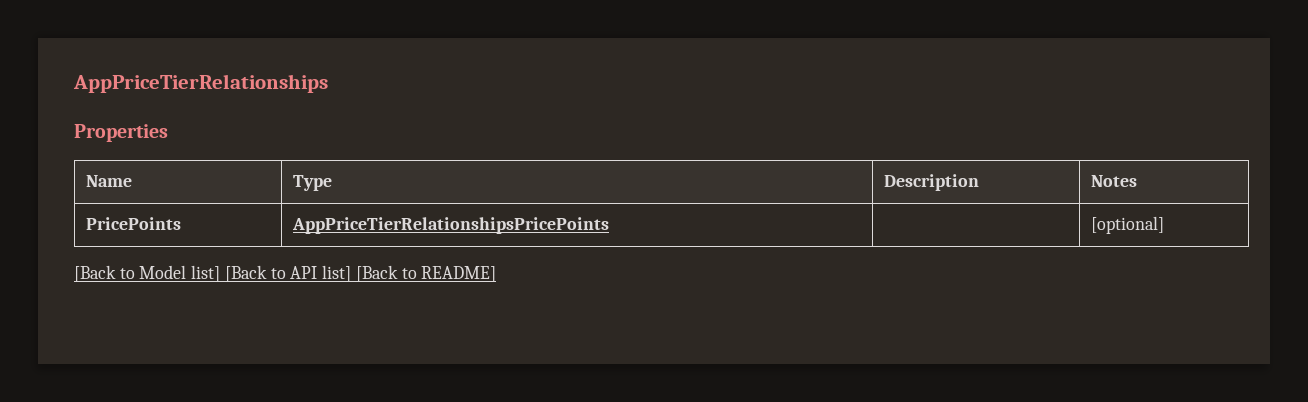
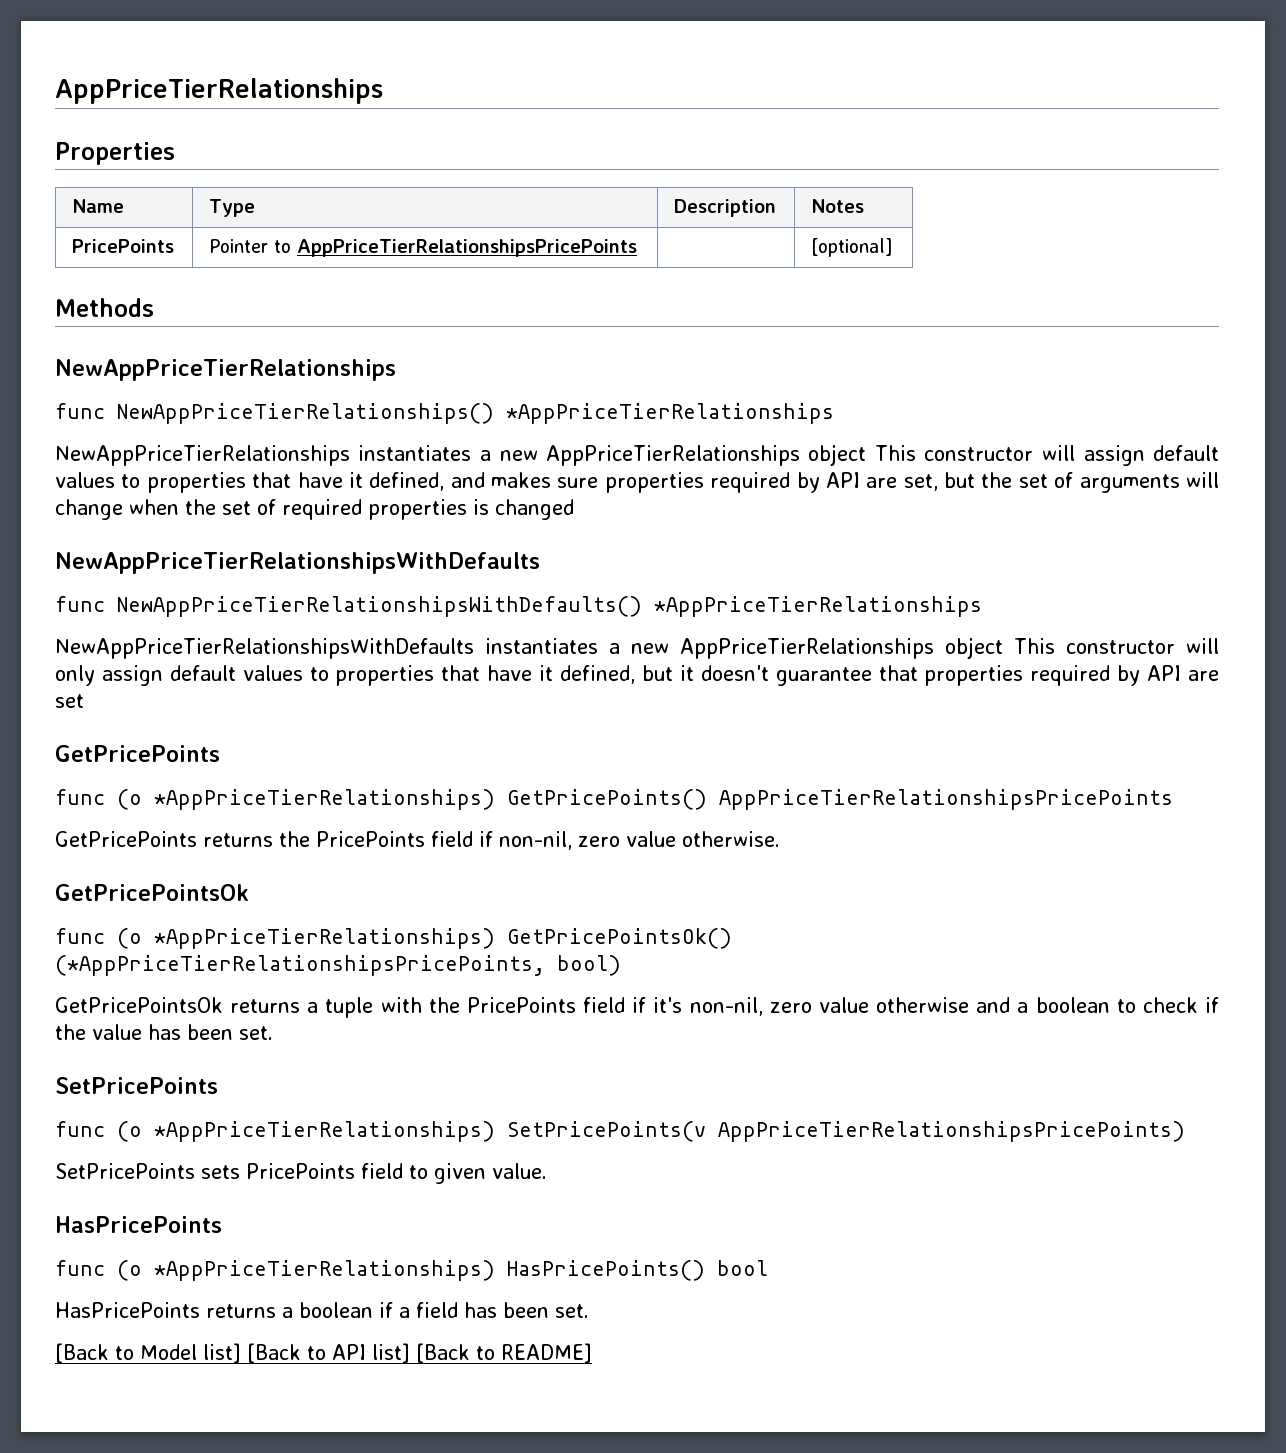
(181, 223) none -> [209,239,292,253] Pointer to
(1164, 225) none -> [55,298,154,317] [55,359,396,381] [55,403,834,424] [55,444,1219,466] [55,472,1220,493] [55,499,574,520] [55,552,540,574] [55,596,982,617] [55,637,1219,659] [55,665,1220,686] [55,694,84,708] [55,745,220,762] [55,789,1173,810] [55,831,780,850] [55,884,249,901] [55,928,732,949] [55,955,621,976] [55,997,1219,1018] [55,1024,273,1040] [55,1077,218,1094] [55,1121,1185,1142] [55,1163,547,1184] [55,1216,222,1233] [55,1260,768,1281] [55,1302,589,1318] // Methods // NewAppPriceTierRelationships // func NewAppPriceTierRelationships() *AppPriceTierRelationships // NewAppPriceTierRelationships instantiates a new AppPriceTierRelationships object This constructor will assign default values to properties that have it defined, and makes sure properties required by API are set, but the set of arguments will change when the set of required properties is changed // NewAppPriceTierRelationshipsWithDefaults // func NewAppPriceTierRelationshipsWithDefaults() *AppPriceTierRelationships // NewAppPriceTierRelationshipsWithDefaults instantiates a new AppPriceTierRelationships object This constructor will only assign default values to properties that have it defined, but it doesn't guarantee that properties required by API are set // GetPricePoints // func (o *AppPriceTierRelationships) GetPricePoints() AppPriceTierRelationshipsPricePoints // GetPricePoints returns the PricePoints field if non-nil, zero value otherwise. // GetPricePointsOk // func (o *AppPriceTierRelationships) GetPricePointsOk() (*AppPriceTierRelationshipsPricePoints, bool) // GetPricePointsOk returns a tuple with the PricePoints field if it's non-nil, zero value otherwise and a boolean to check if the value has been set. // SetPricePoints // func (o *AppPriceTierRelationships) SetPricePoints(v AppPriceTierRelationshipsPricePoints) // SetPricePoints sets PricePoints field to given value. // HasPricePoints // func (o *AppPriceTierRelationships) HasPricePoints() bool // HasPricePoints returns a boolean if a field has been set.

